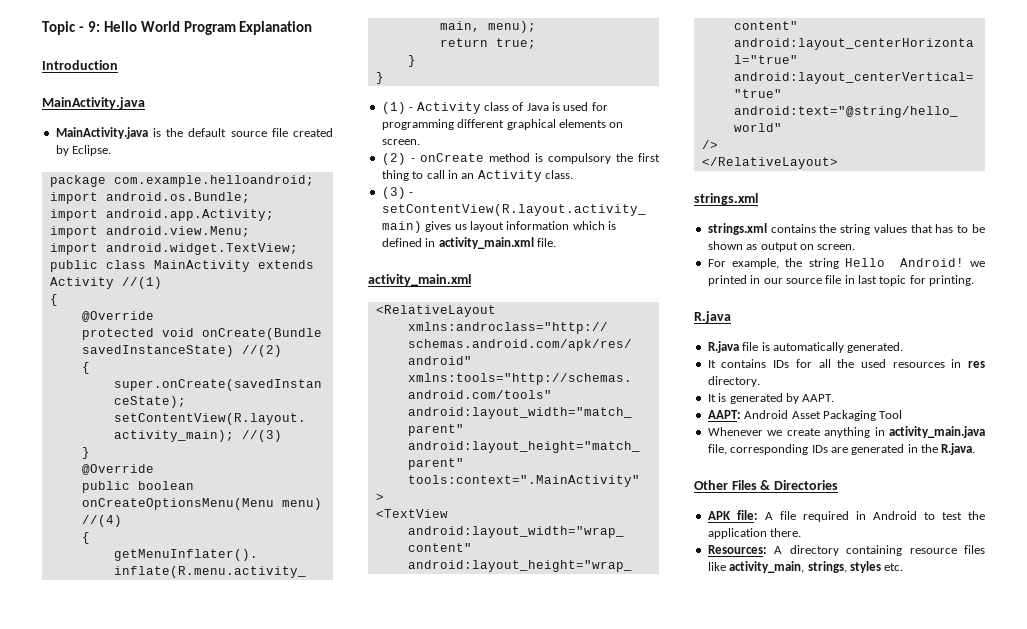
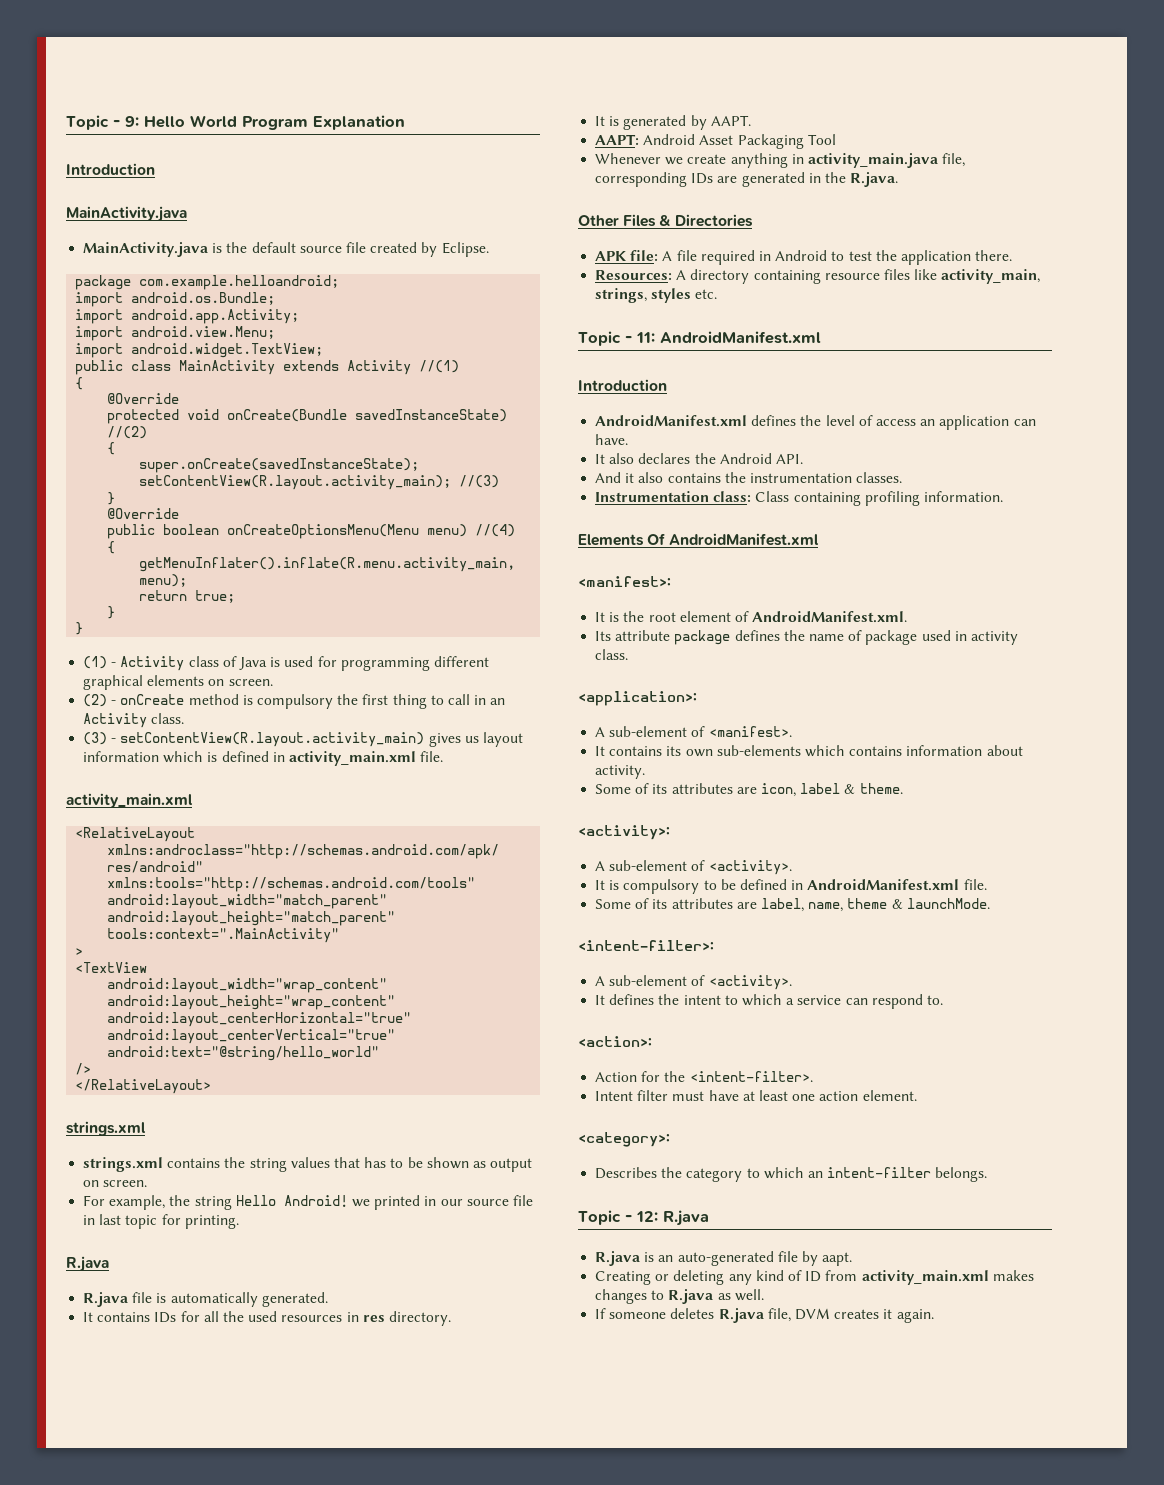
(904, 567) none -> [578,331,821,346] [578,379,667,391] [595,415,1036,430] [595,434,629,445] [595,453,803,464] [595,472,903,483] [595,491,1003,506] [578,533,820,546] [578,576,671,587] [595,611,908,623] [595,630,1018,645] [595,649,629,660] [578,691,697,706] [595,726,792,737] [595,745,1023,757] [595,765,646,779] [595,783,903,797] [578,825,670,840] [595,860,792,875] [595,879,987,894] [595,898,990,912] [578,940,714,951] [595,975,792,990] [595,994,943,1009] [578,1036,652,1047] [595,1071,813,1082] [595,1090,917,1101] [578,1132,670,1147] [595,1167,988,1182] [578,1210,709,1226] [595,1251,853,1266] [595,1270,1034,1285] [595,1289,764,1304] [595,1308,934,1323] // Topic - 11: AndroidManifest.xml // Introduction // AndroidManifest.xml defines the level of access an application can have. // It also declares the Android API. // And it also contains the instrumentation classes. // Instrumentation class: Class containing profiling information. // Elements Of AndroidManifest.xml // <manifest>: // It is the root element of AndroidManifest.xml. // Its attribute package defines the name of package used in activity class. // <application>: // A sub-element of <manifest>. // It contains its own sub-elements which contains information about activity. // Some of its attributes are icon, label & theme. // <activity>: // A sub-element of <activity>. // It is compulsory to be defined in AndroidManifest.xml file. // Some of its attributes are label, name, theme & launchMode. // <intent-filter>: // A sub-element of <activity>. // It defines the intent to which a service can respond to. // <action>: // Action for the <intent-filter>. // Intent filter must have at least one action element. // <category>: // Describes the category to which an intent-filter belongs. // Topic - 12: R.java // R.java is an auto-generated file by aapt. // Creating or deleting any kind of ID from activity_main.xml makes changes to R.java as well. // If someone deletes R.java file, DVM creates it again.

